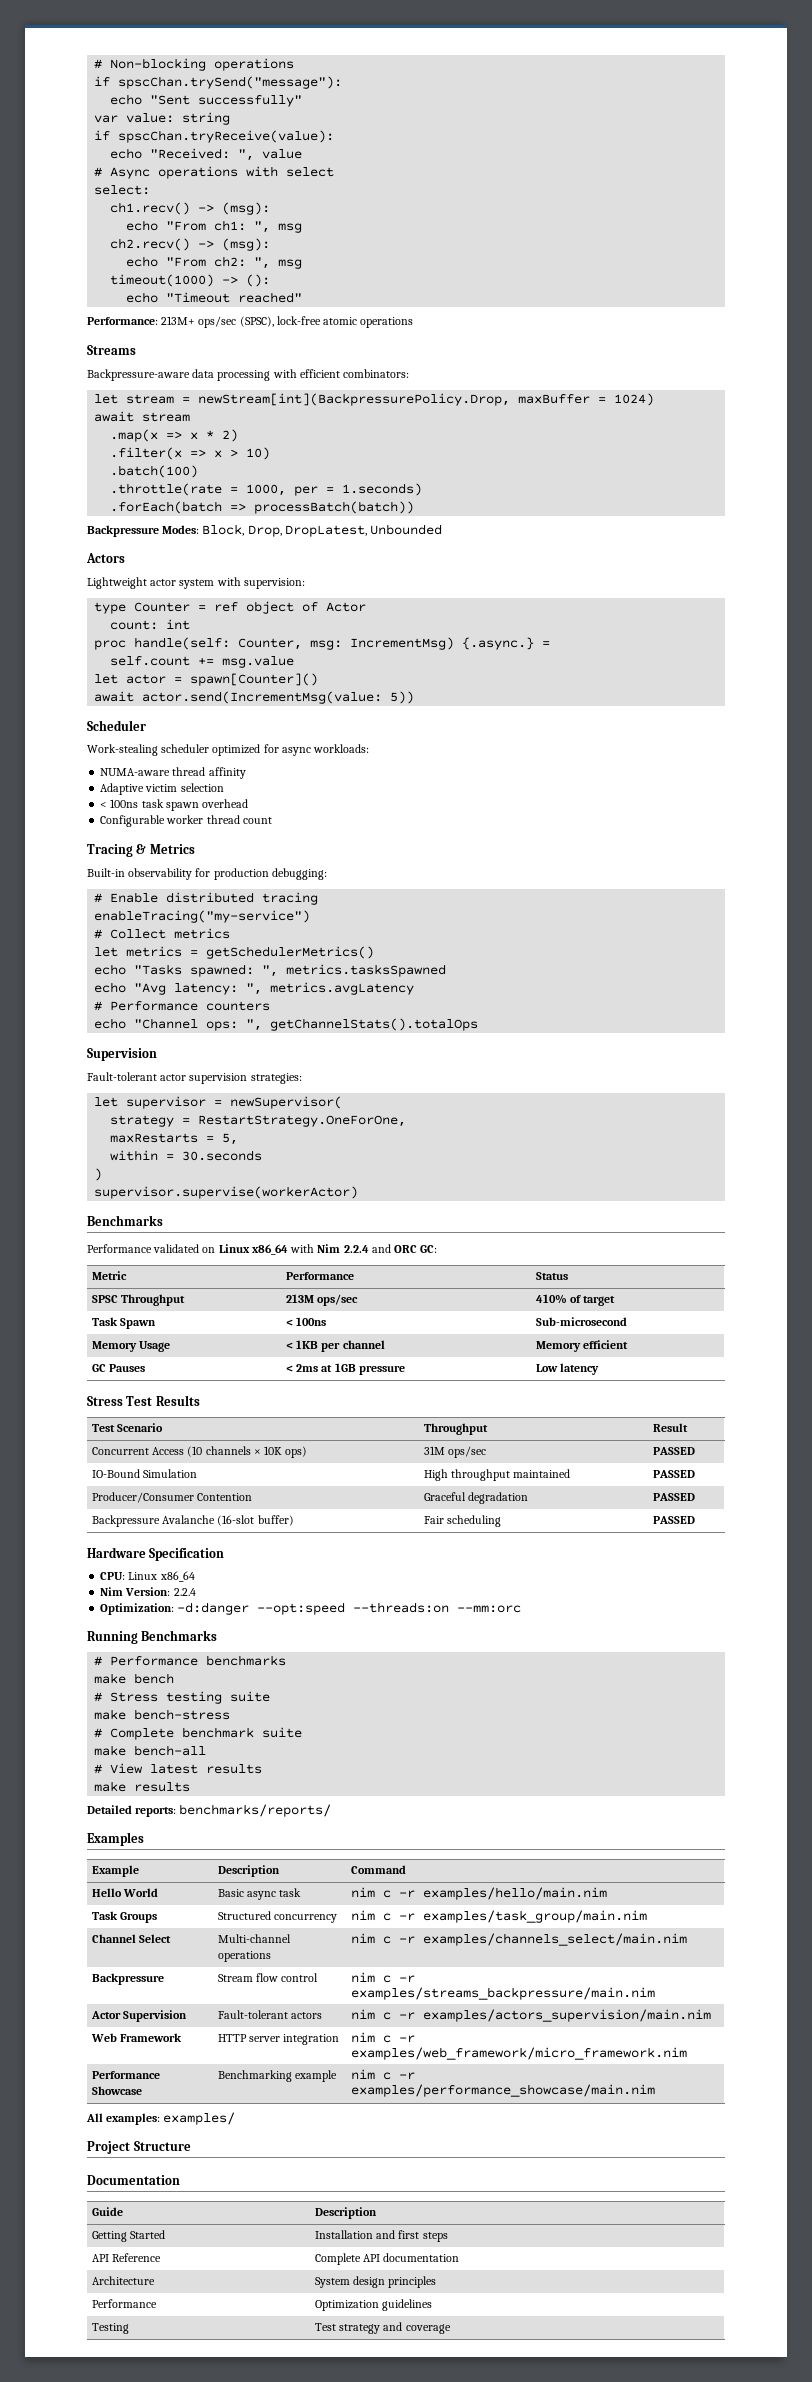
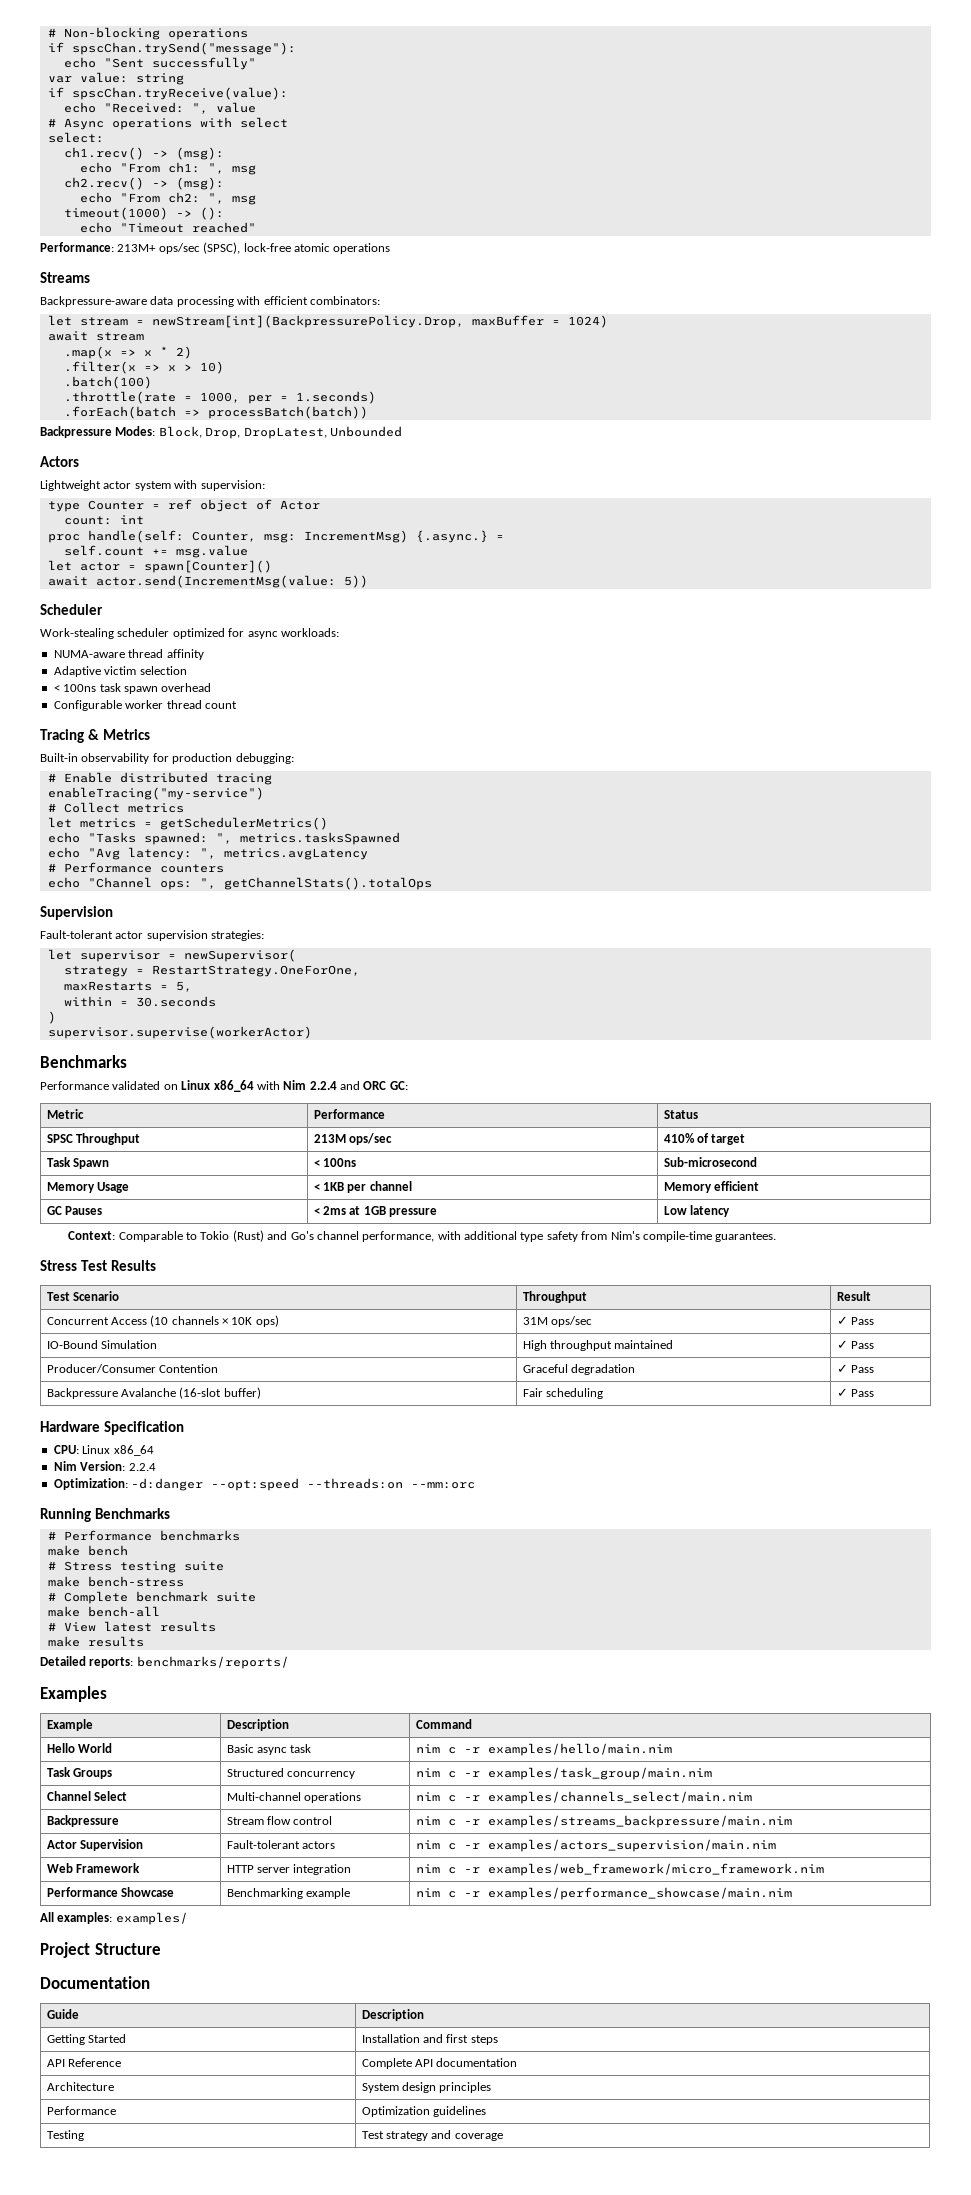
(600, 1369) none -> [68,1230,777,1242] // Context: Comparable to Tokio (Rust) and Go's channel performance, with additional type safety from Nim's compile-time guarantees.
[652,1447,695,1455] PASSED -> [836,1316,874,1325] ✓ Pass
[652,1470,695,1478] PASSED -> [836,1340,874,1349] ✓ Pass
[652,1493,695,1501] PASSED -> [836,1364,874,1373] ✓ Pass
[652,1516,695,1524] PASSED -> [836,1388,874,1397] ✓ Pass

